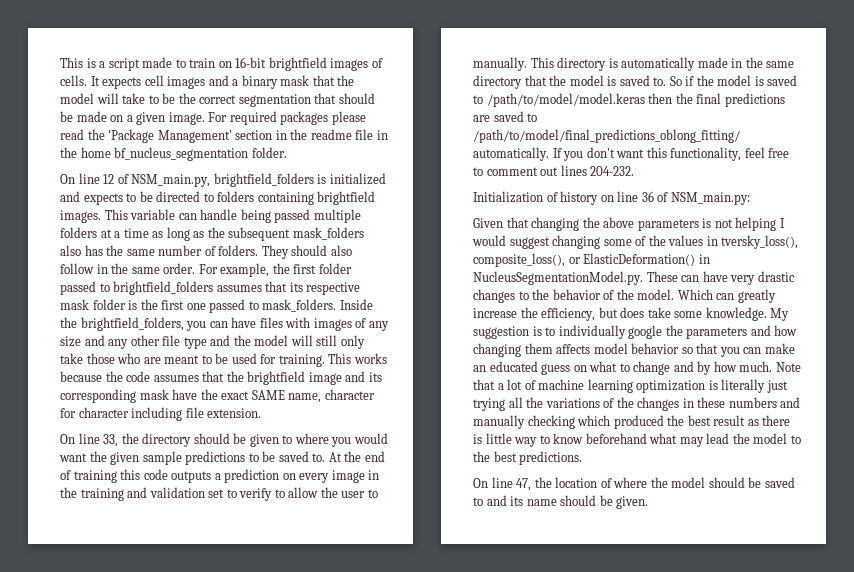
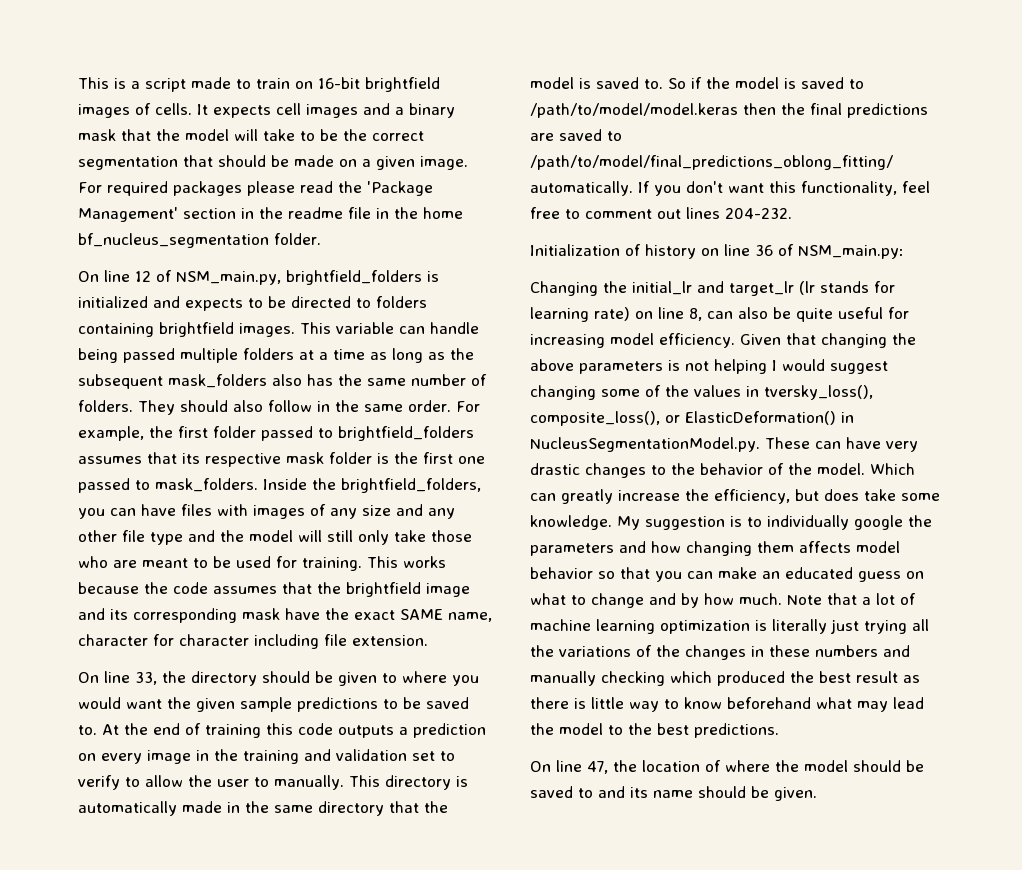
(750, 198) none -> [530,281,895,296] [530,307,909,322] [530,333,735,348] Changing the initial_lr and target_lr (lr stands for learning rate) on line 8, can also be quite useful for increasing model efficiency.

